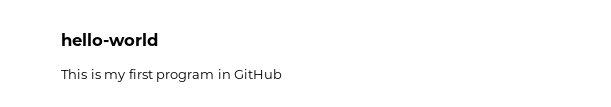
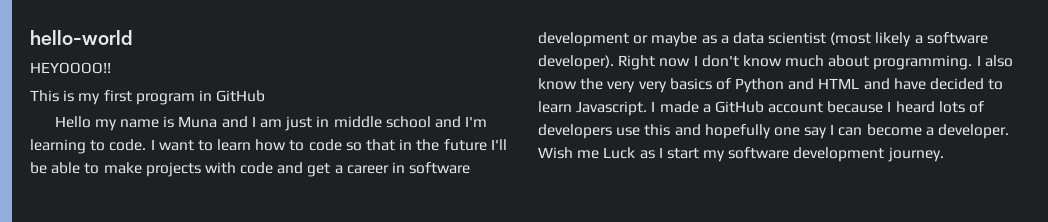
(158, 39) none -> [30,62,111,74] // HEYOOOO!!
(283, 74) none -> [54,116,488,131] [30,139,507,154] [30,162,471,177] [538,32,988,47] [538,55,1013,70] [538,78,1004,93] [538,101,985,116] [538,124,1010,139] [538,147,944,162] // Hello my name is Muna and I am just in middle school and I'm learning to code. I want to learn how to code so that in the future I'll be able to make projects with code and get a career in software development or maybe as a data scientist (most likely a software developer). Right now I don't know much about programming. I also know the very very basics of Python and HTML and have decided to learn Javascript. I made a GitHub account because I heard lots of developers use this and hopefully one say I can become a developer. Wish me Luck as I start my software development journey.

